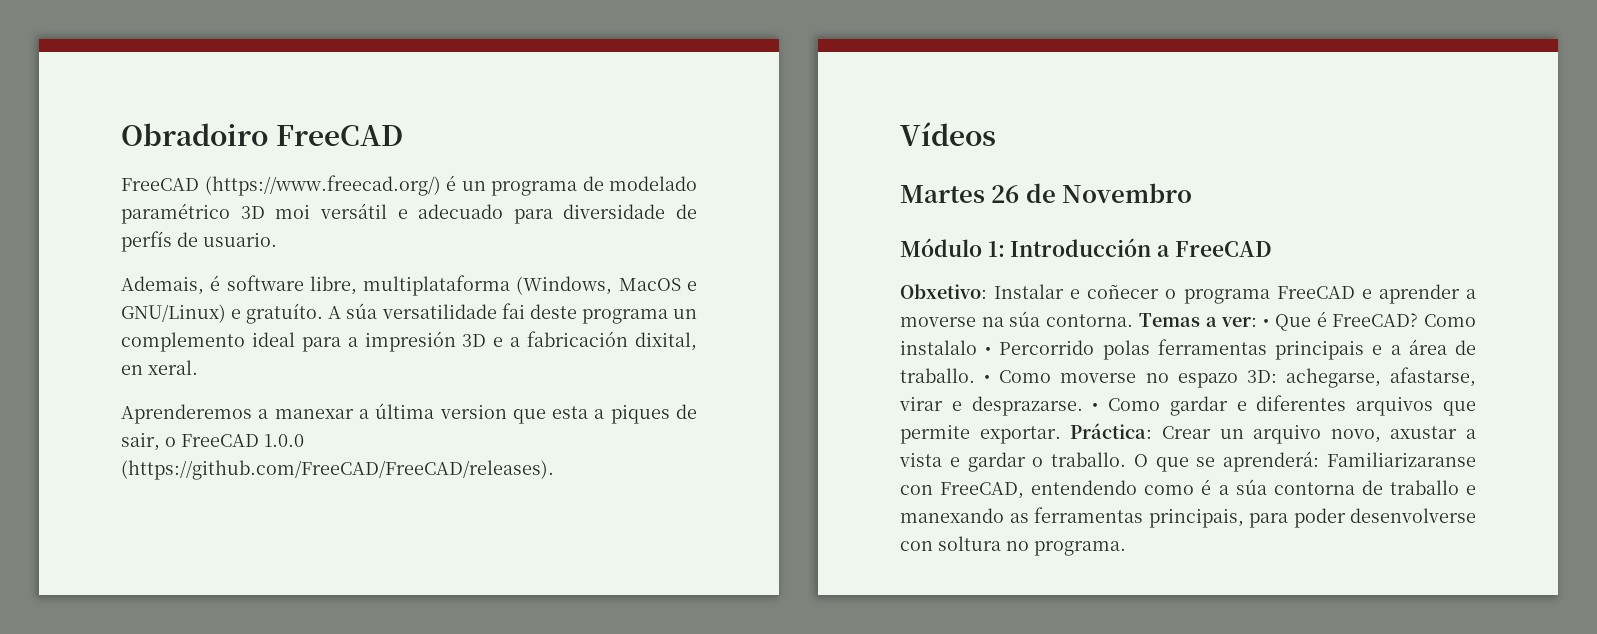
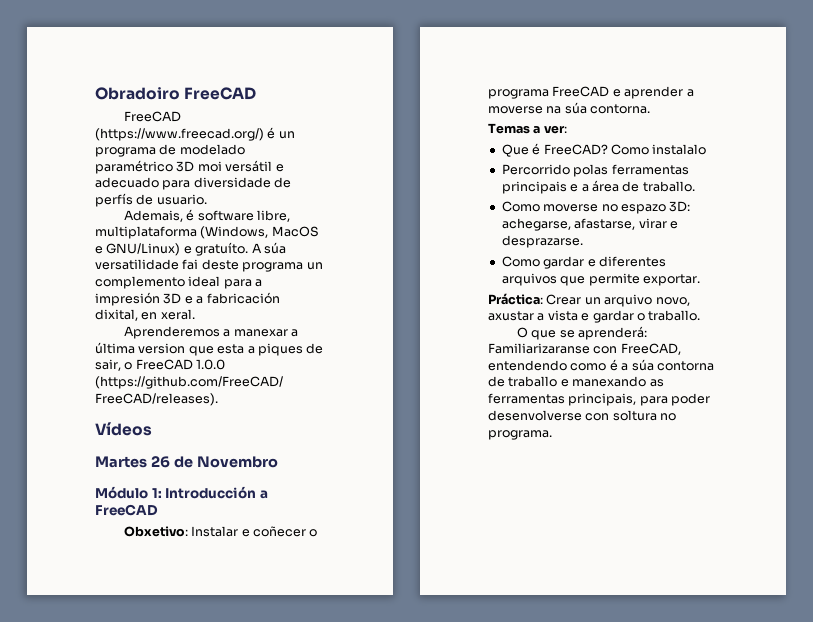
(1134, 320) none -> (651, 109) //
[1263,319,1270,327] • -> (567, 129) //
[985,347,992,355] • -> (707, 149) //
[984,375,991,383] • -> (695, 186) //
[1092,403,1099,411] • -> (583, 241) //
(1061, 435) none -> (700, 280) //
(1127, 459) none -> (701, 315) //

